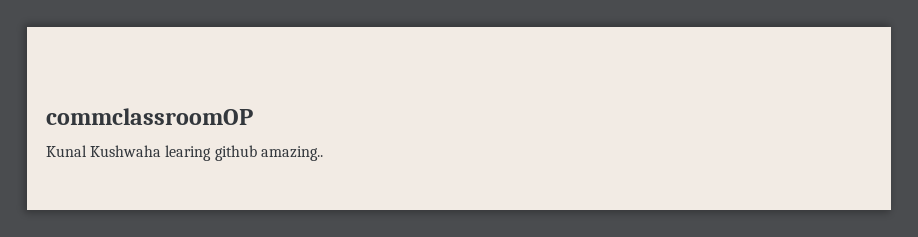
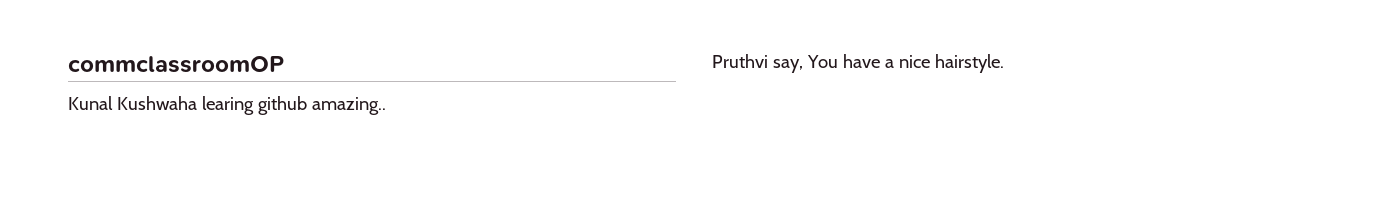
(323, 153) none -> [712,54,1004,73] // Pruthvi say, You have a nice hairstyle.

